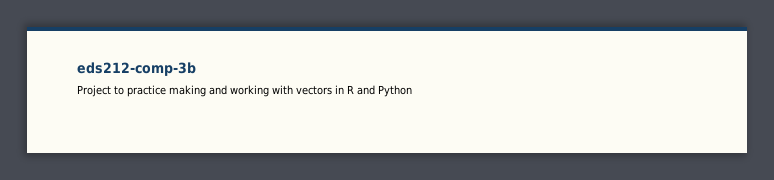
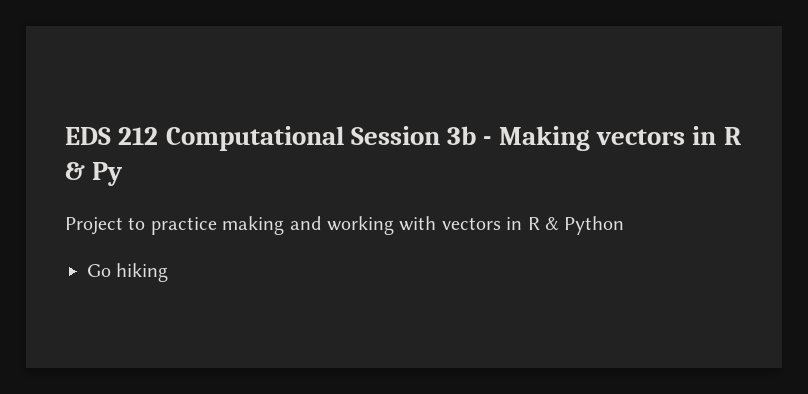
[77,62,196,76] eds212-comp-3b -> [65,126,742,151] [65,162,124,186] EDS 212 Computational Session 3b - Making vectors in R & Py
[357,85,375,95] and -> [544,217,559,230] &
(412, 91) none -> [87,263,169,282] // Go hiking

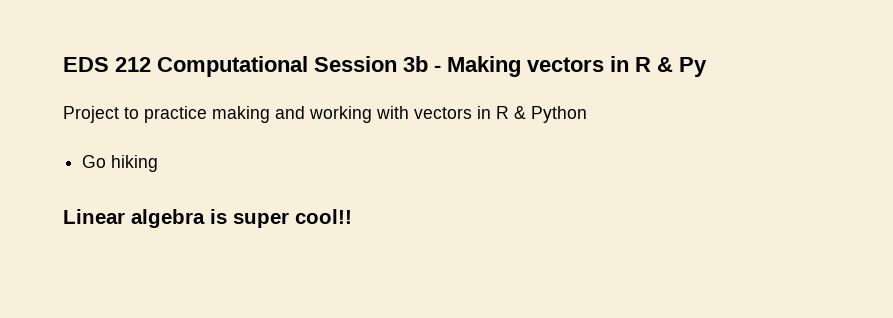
(169, 272) none -> [63,209,352,228] // Linear algebra is super cool!!

